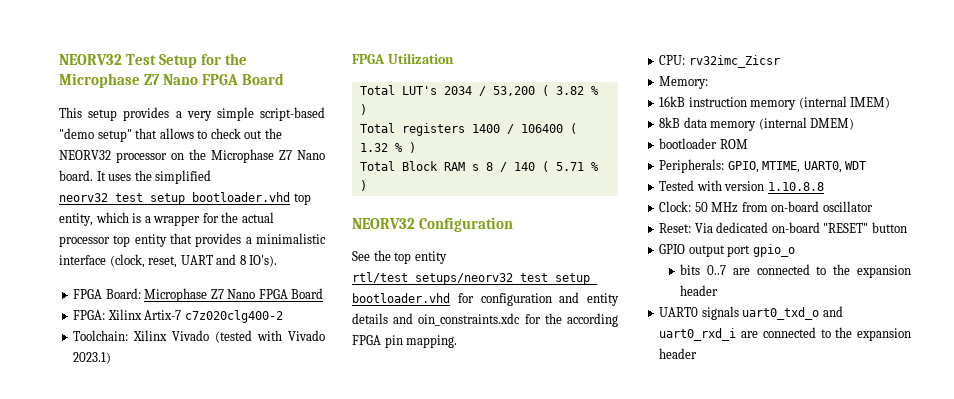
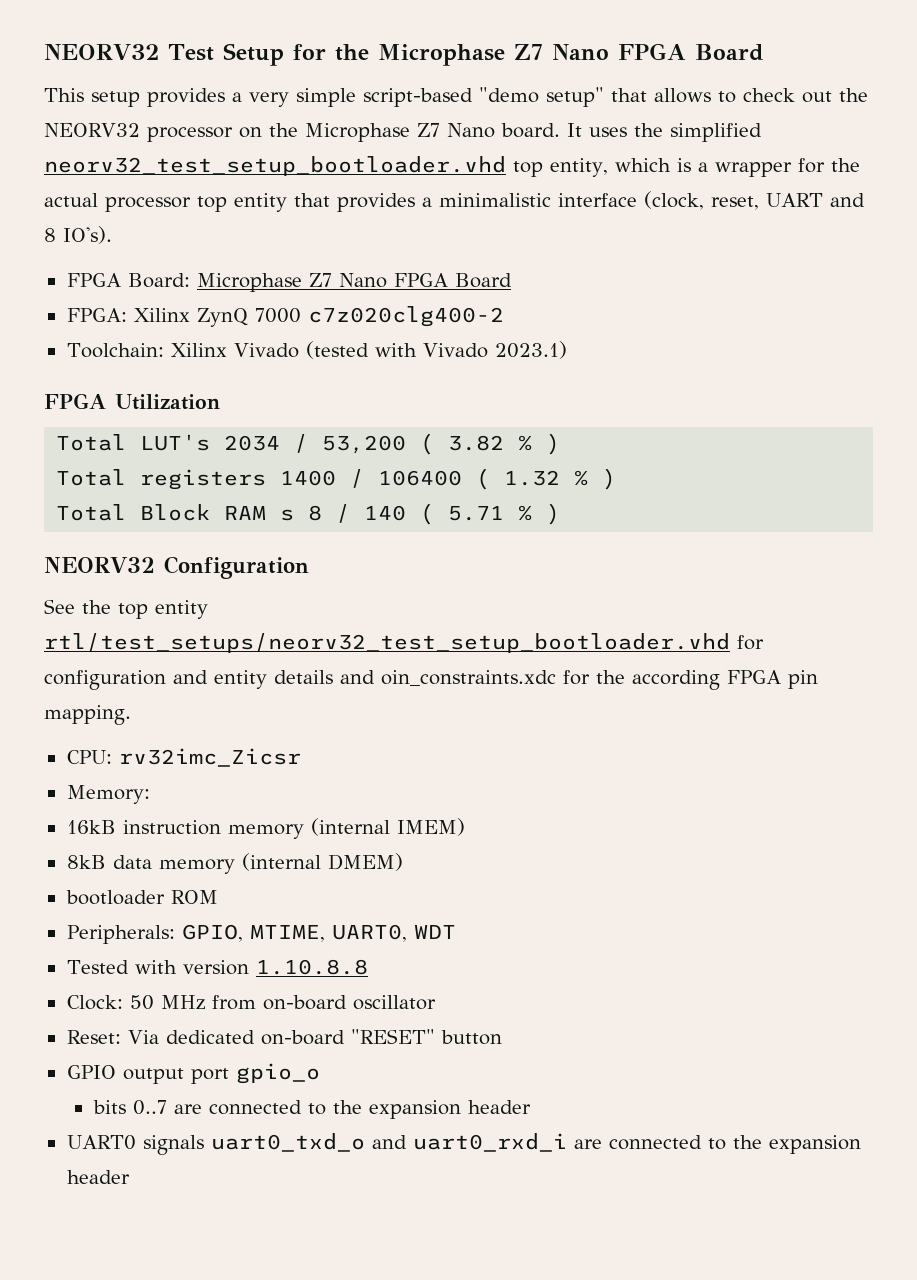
[144,310,182,320] Artix-7 -> [196,308,301,327] ZynQ 7000

